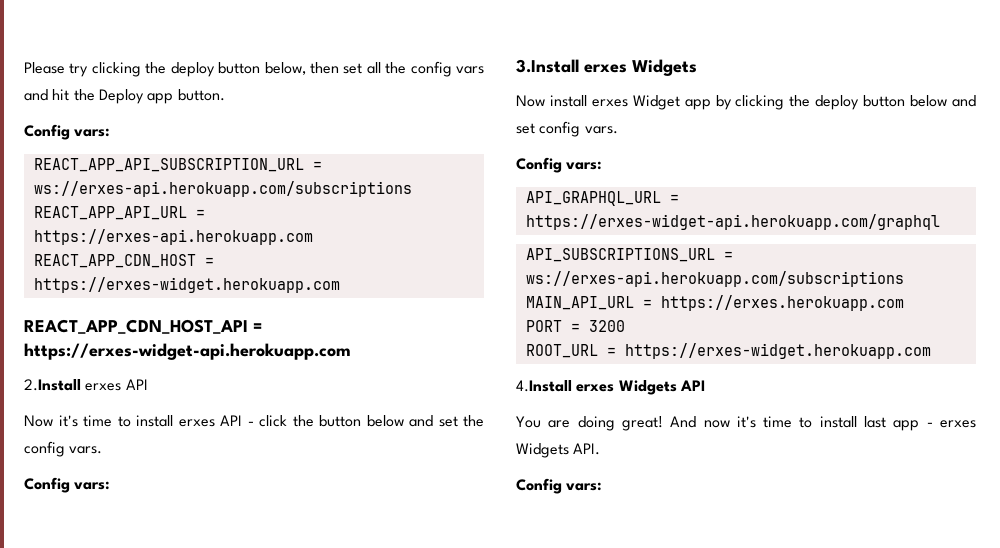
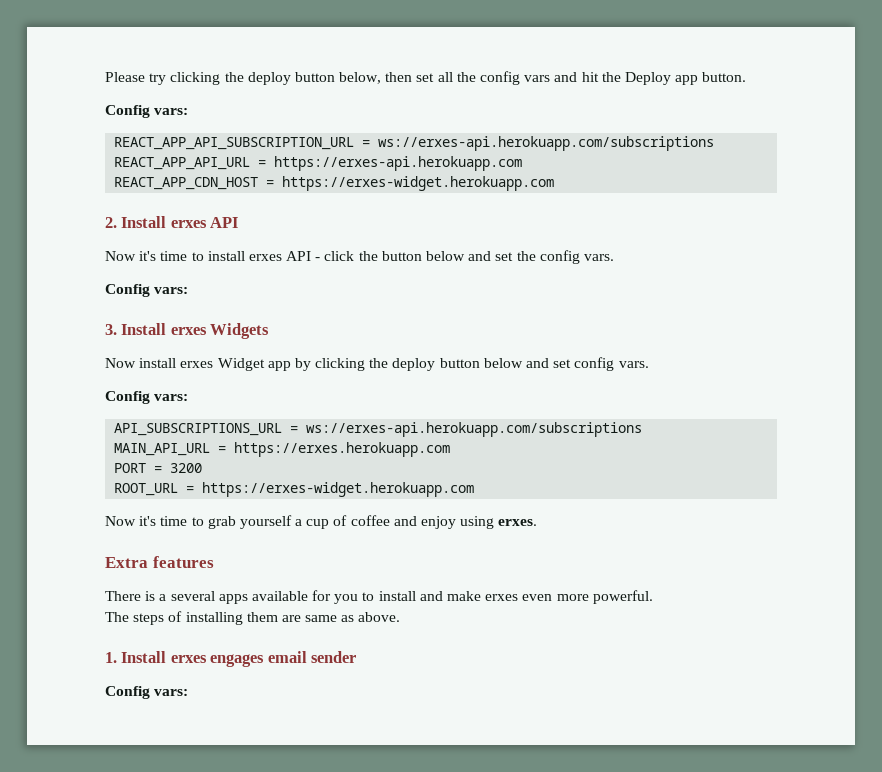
[24,319,262,334] [24,343,351,360] [24,379,81,391] REACT_APP_CDN_HOST_API = https://erxes-widget-api.herokuapp.com // 2.Install -> [105,216,167,228] 2. Install
[516,59,579,73] 3.Install -> [105,323,167,335] 3. Install
[525,191,679,206] [525,214,940,230] // API_GRAPHQL_URL = https://erxes-widget-api.herokuapp.com/graphql -> (189, 397) none
[516,380,705,395] [516,416,977,431] [516,443,601,458] 4.Install erxes Widgets API // You are doing great! And now it's time to install last app - erxes Widgets API. -> [105,515,538,529] [105,556,214,568] [105,590,653,604] [105,611,401,625] [105,651,357,667] Now it's time to grab yourself a cup of coffee and enjoy using erxes. // Extra features // There is a several apps available for you to install and make erxes even more powerful. // The steps of installing them are same as above. // 1. Install erxes engages email sender

